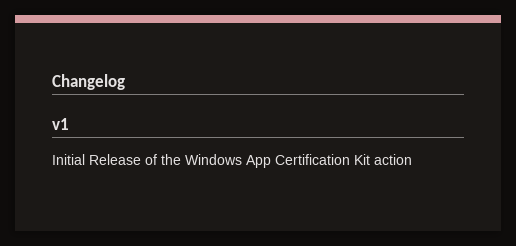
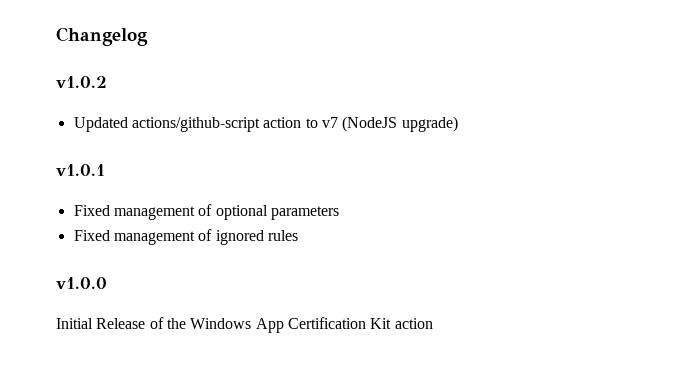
[52,118,69,130] v1 -> [56,76,107,88] [73,116,458,132] [56,164,105,176] [73,204,339,220] [73,229,298,245] [56,277,107,289] v1.0.2 // Updated actions/github-script action to v7 (NodeJS upgrade) // v1.0.1 // Fixed management of optional parameters // Fixed management of ignored rules // v1.0.0

